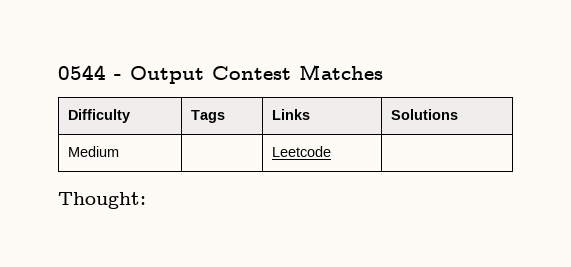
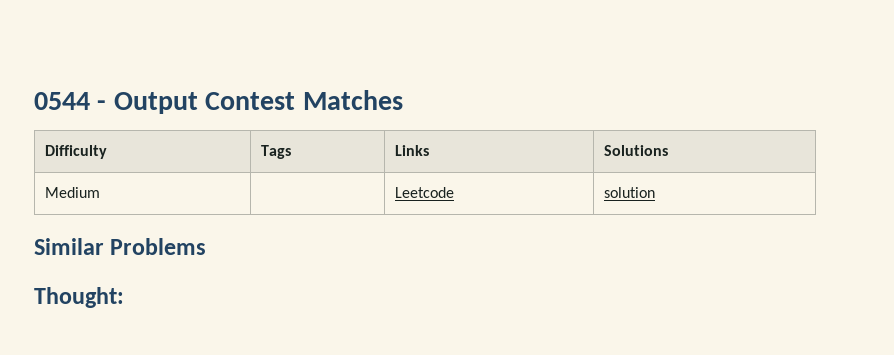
(332, 151) none -> [603,187,655,198] [34,238,207,255] solution // Similar Problems

